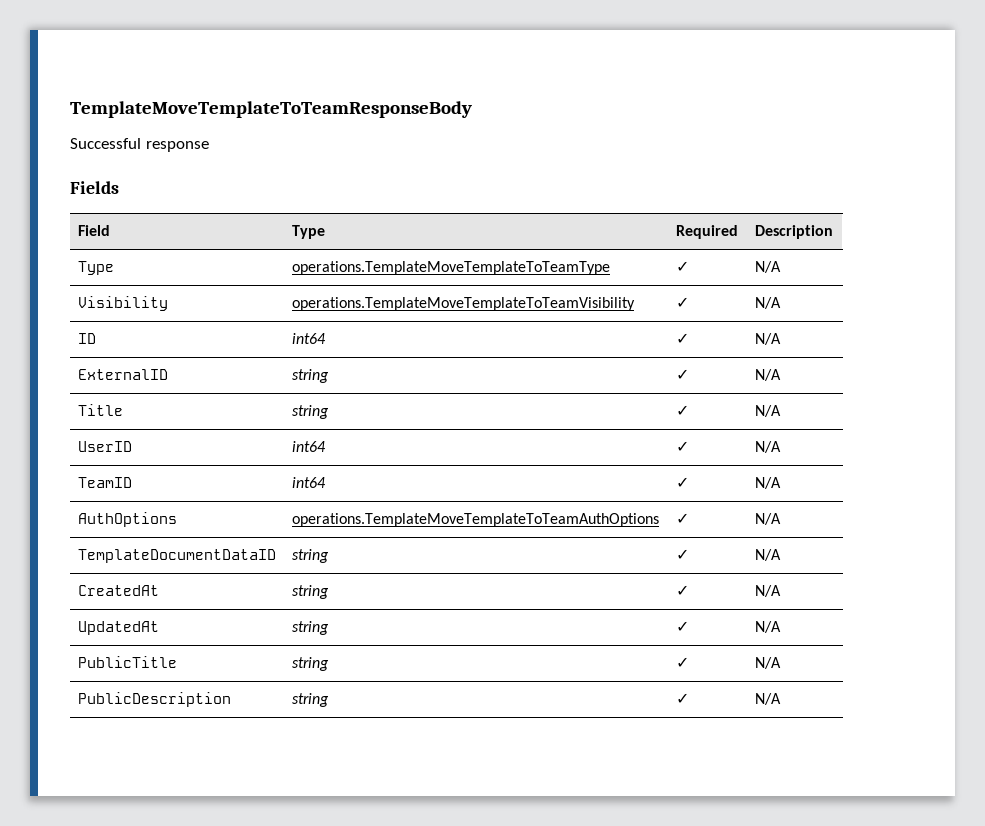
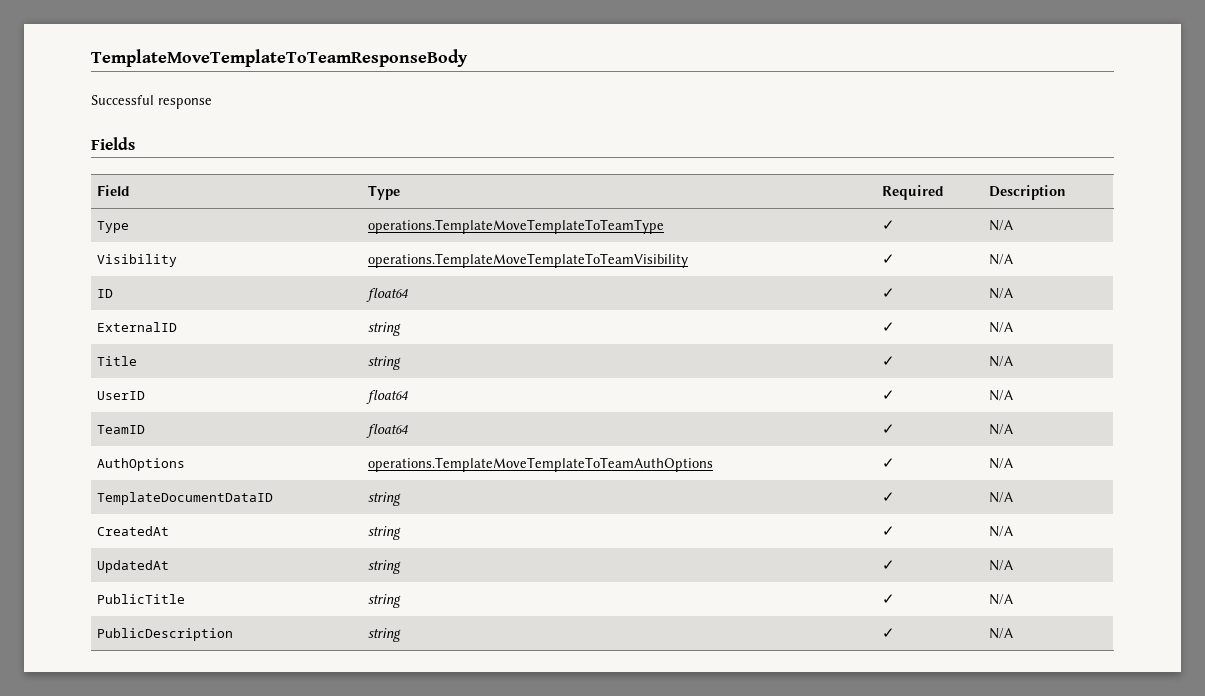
[291,333,326,344] int64 -> [365,288,408,302] float64
[291,441,326,452] int64 -> [365,390,408,404] float64
[291,477,326,488] int64 -> [365,424,408,438] float64

